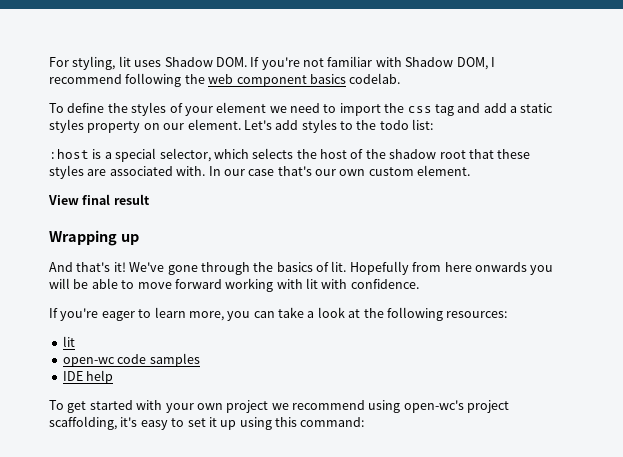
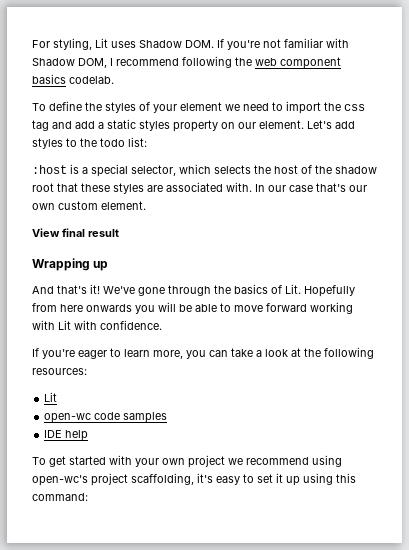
[118,56,131,67] lit -> [95,38,108,48] Lit
[331,261,347,272] lit. -> [285,284,301,294] Lit.
[306,278,318,289] lit -> [58,320,71,330] Lit
[62,336,75,347] lit -> [44,392,58,402] Lit

